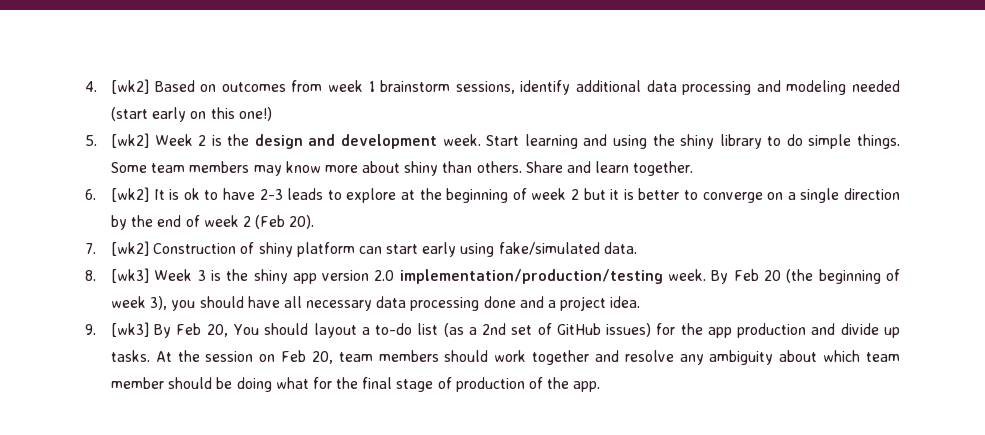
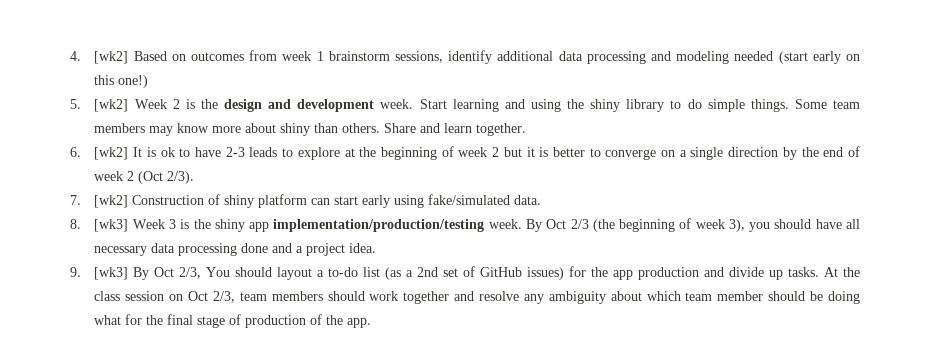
[255,215,315,229] (Feb 20). -> [138,171,195,184] (Oct 2/3).
[322,270,395,281] version 2.0 -> (270, 227) none
[733,269,782,281] Feb 20 -> [546,219,589,229] Oct 2/3
[176,323,228,337] Feb 20, -> [154,267,202,279] Oct 2/3,
(200, 356) none -> [94,291,121,301] class
[281,350,333,364] Feb 20, -> [188,291,235,303] Oct 2/3,

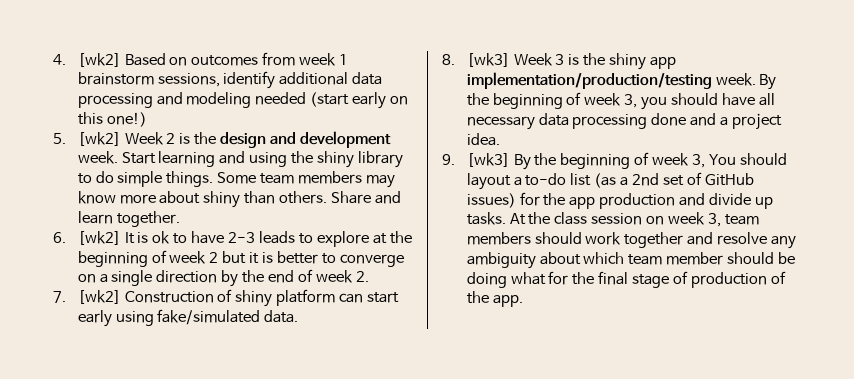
[127,171,195,184] 2 (Oct 2/3). -> [355,271,369,282] 2.
[546,218,745,232] Oct 2/3 (the beginning of week 3), -> [466,92,638,109] the beginning of week 3,
[154,267,202,279] Oct 2/3, -> [534,152,706,169] the beginning of week 3,
[188,291,235,303] Oct 2/3, -> [668,212,722,227] week 3,

